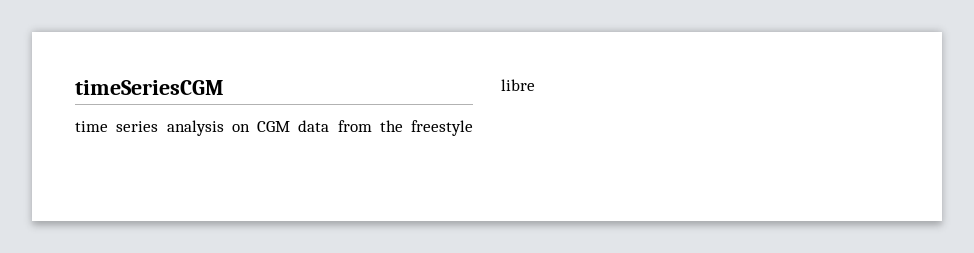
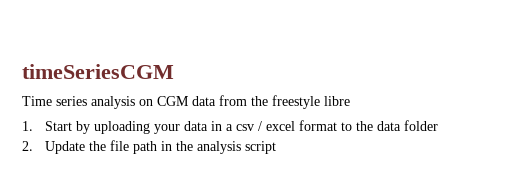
[75,121,108,132] time -> [22,96,52,106] Time
(535, 85) none -> [22,120,439,134] [22,140,277,154] // 1. Start by uploading your data in a csv / excel format to the data folder // 2. Update the file path in the analysis script

